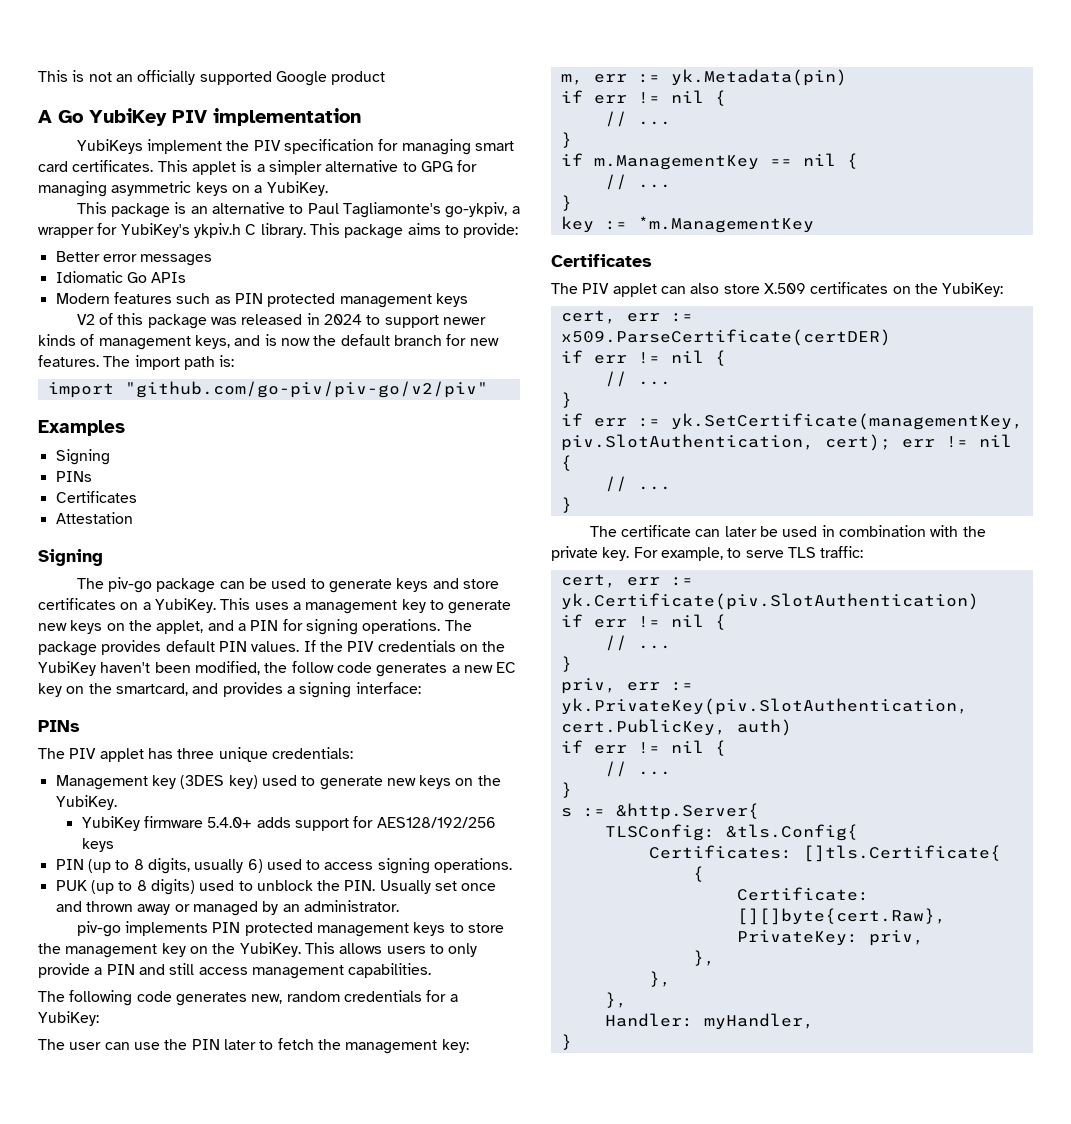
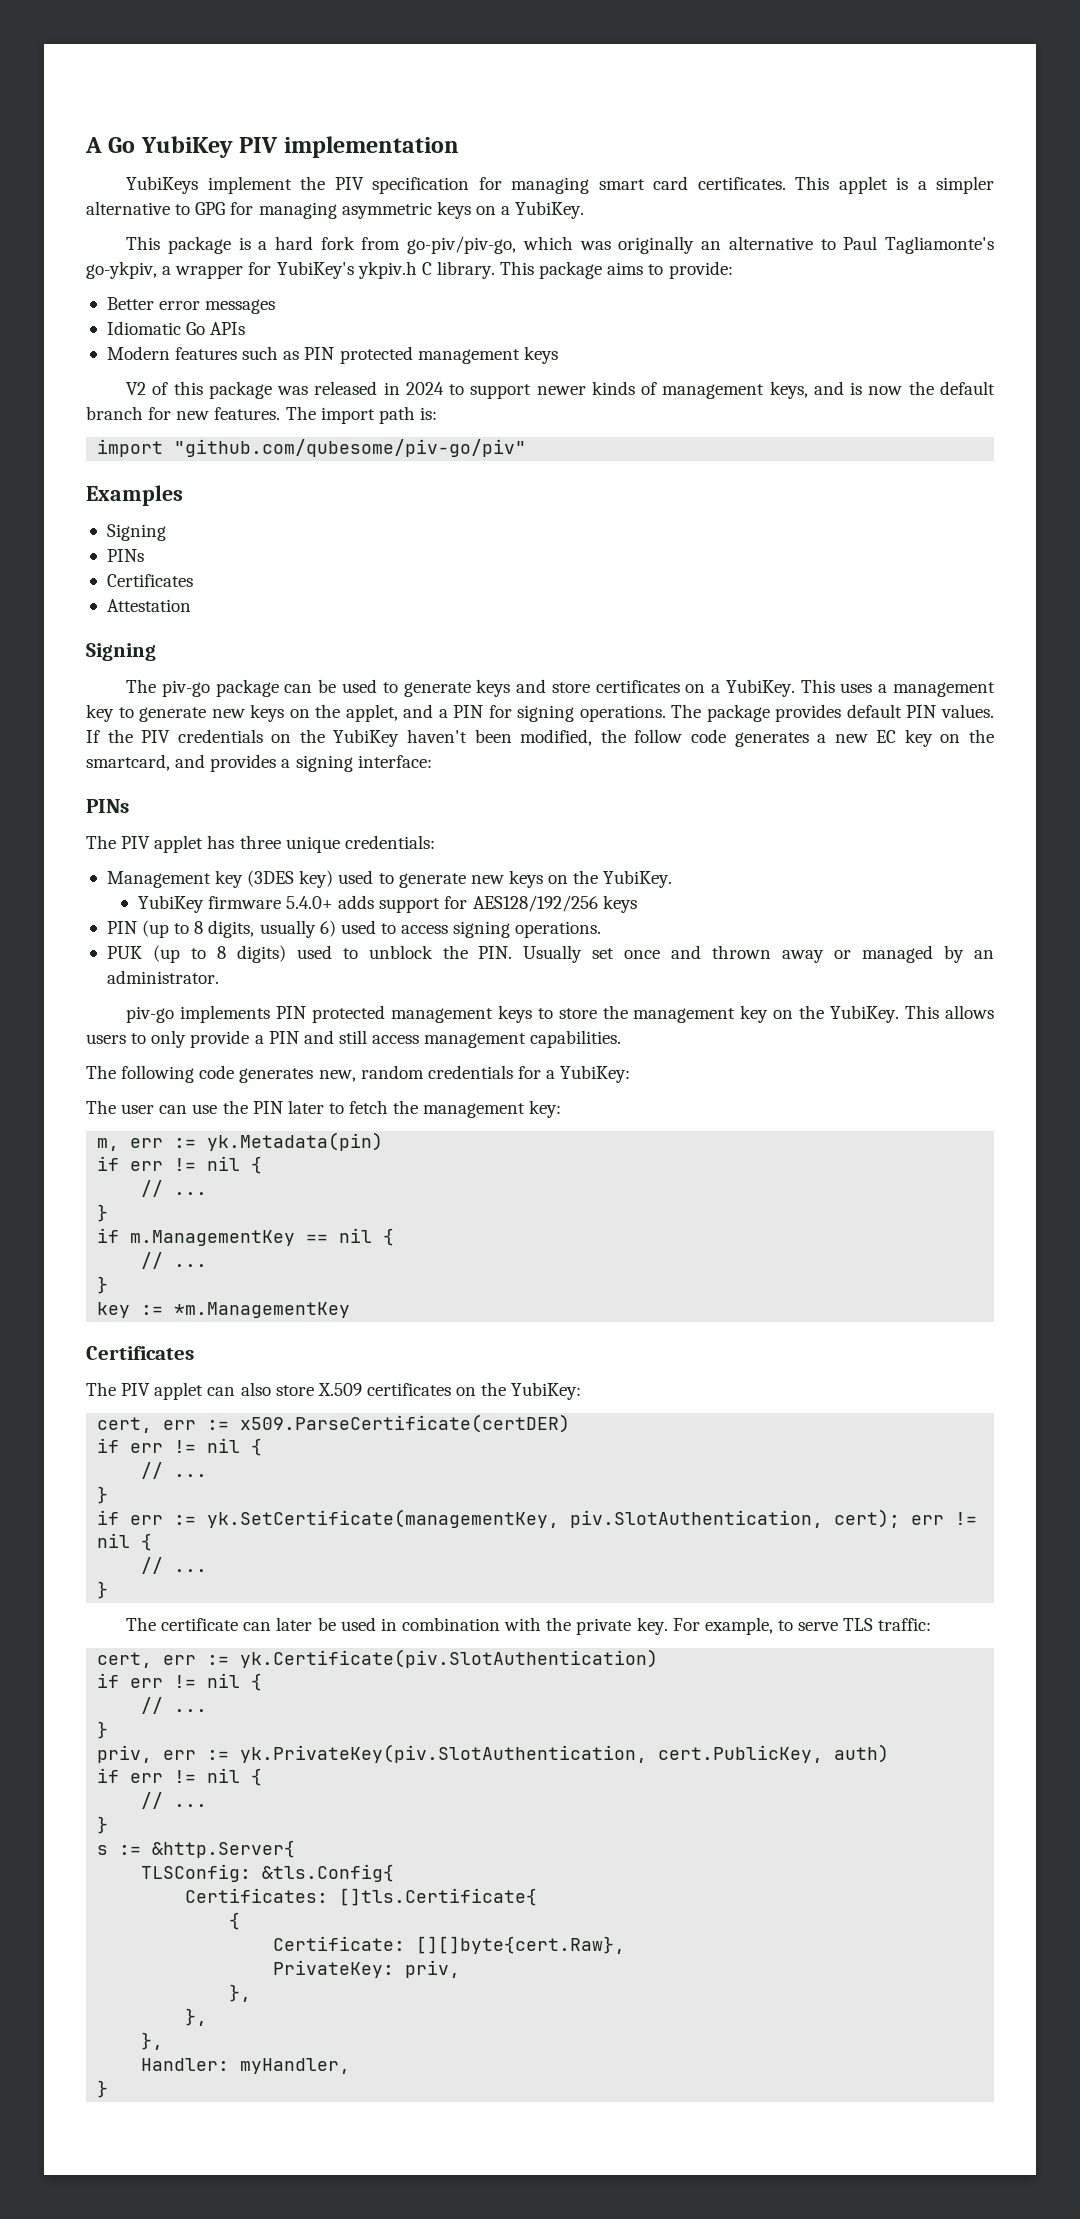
[38,70,386,86] This is not an officially supported Google product // -> (85, 145) none
(187, 208) none -> [258,236,695,254] a hard fork from go-piv/piv-go, which was originally
[124,381,488,398] "github.com/go-piv/piv-go/v2/piv" -> [174,439,527,457] "github.com/qubesome/piv-go/piv"

